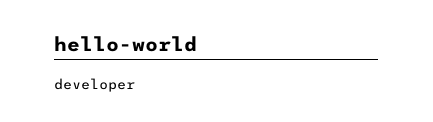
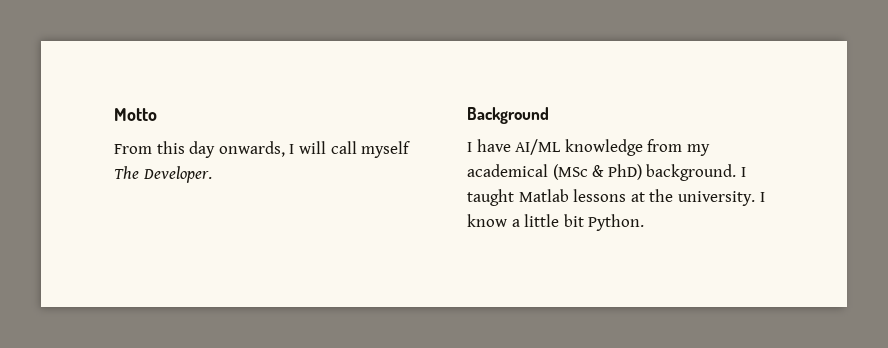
[54,36,197,52] [54,78,135,92] hello-world // developer -> [114,108,157,121] [114,141,411,158] [114,166,212,183] [467,107,549,124] [467,139,710,156] [467,164,746,181] [467,189,765,206] [467,214,645,231] Motto // From this day onwards, I will call myself The Developer. // Background // I have AI/ML knowledge from my academical (MSc & PhD) background. I taught Matlab lessons at the university. I know a little bit Python.

